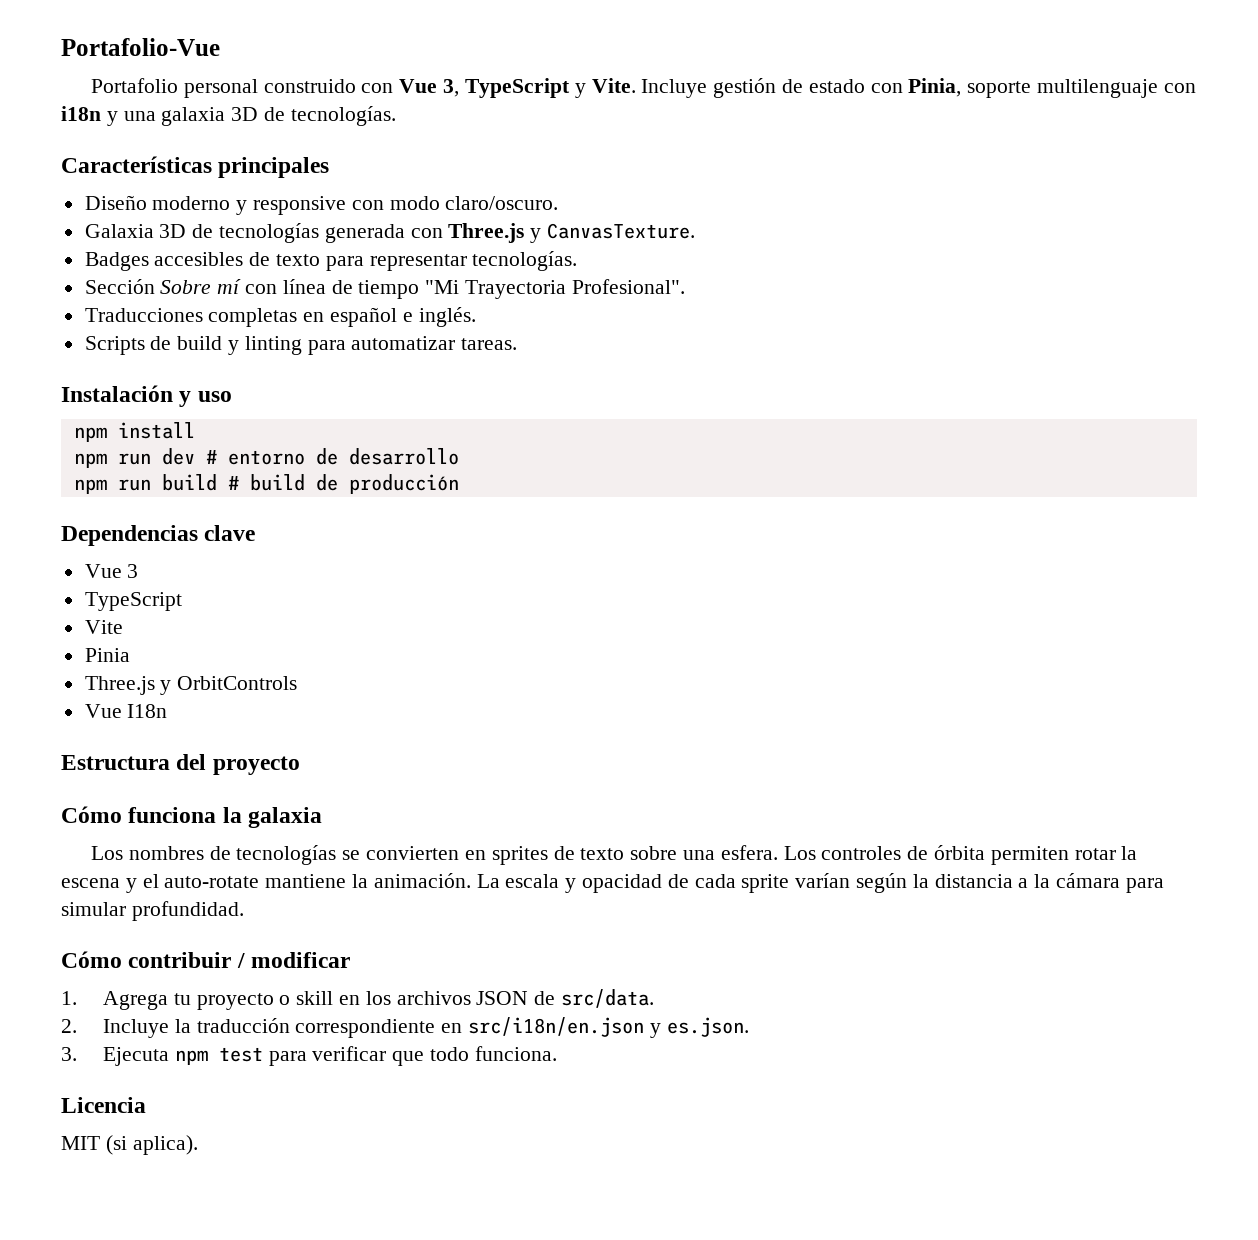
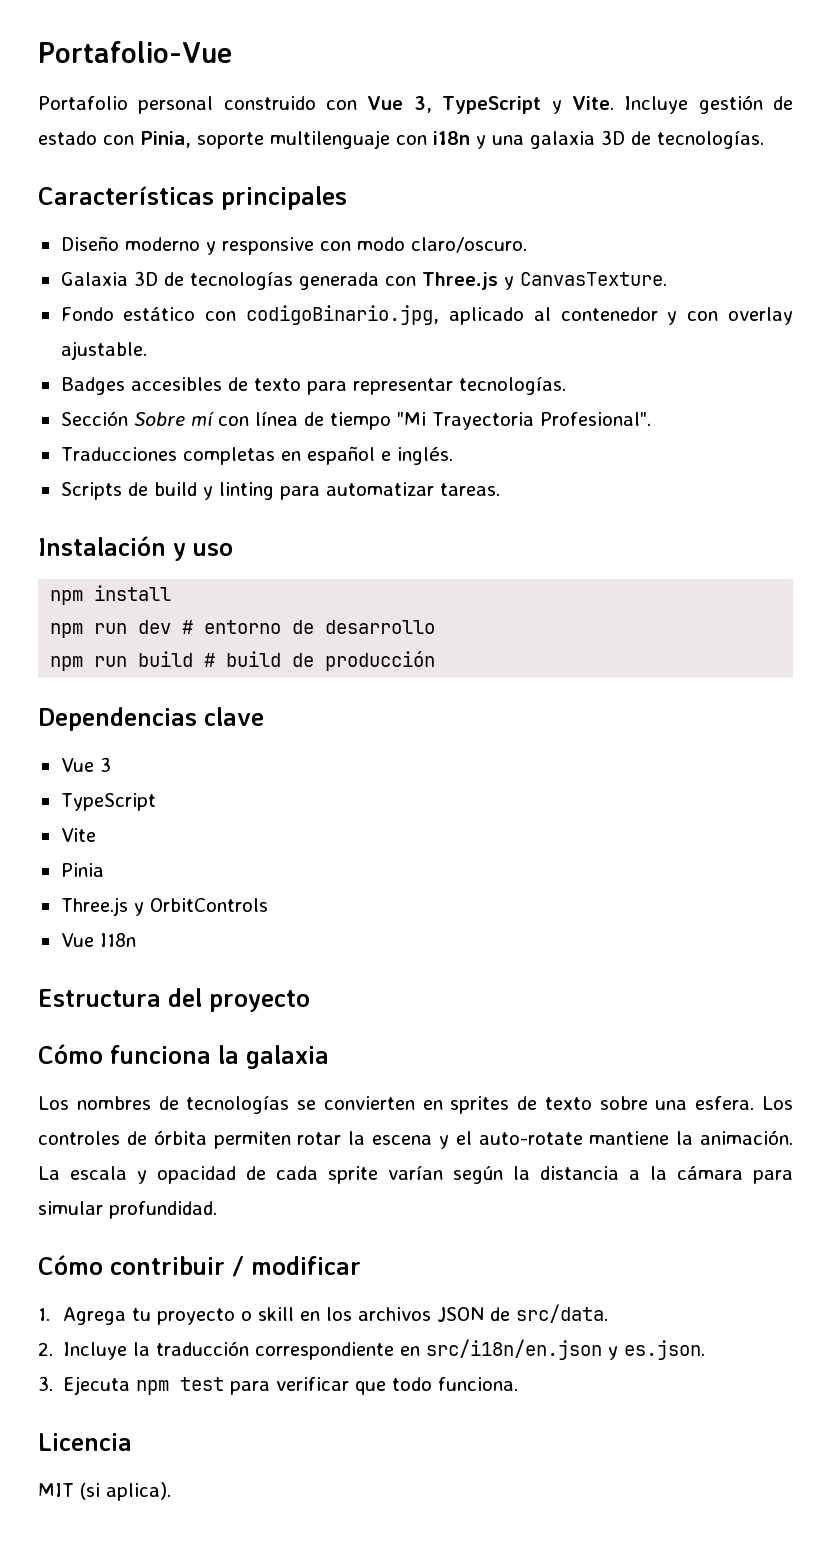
(696, 231) none -> [60,305,793,325] [60,341,147,360] // Fondo estático con codigoBinario.jpg, aplicado al contenedor y con overlay ajustable.

